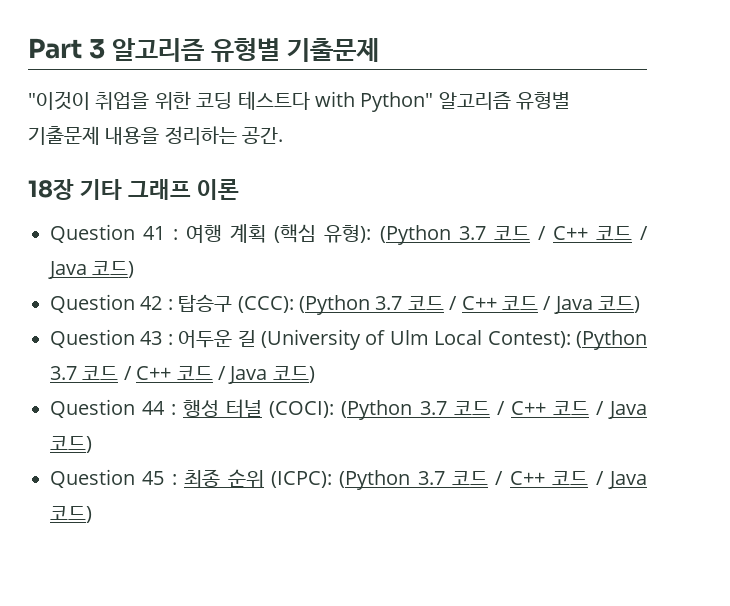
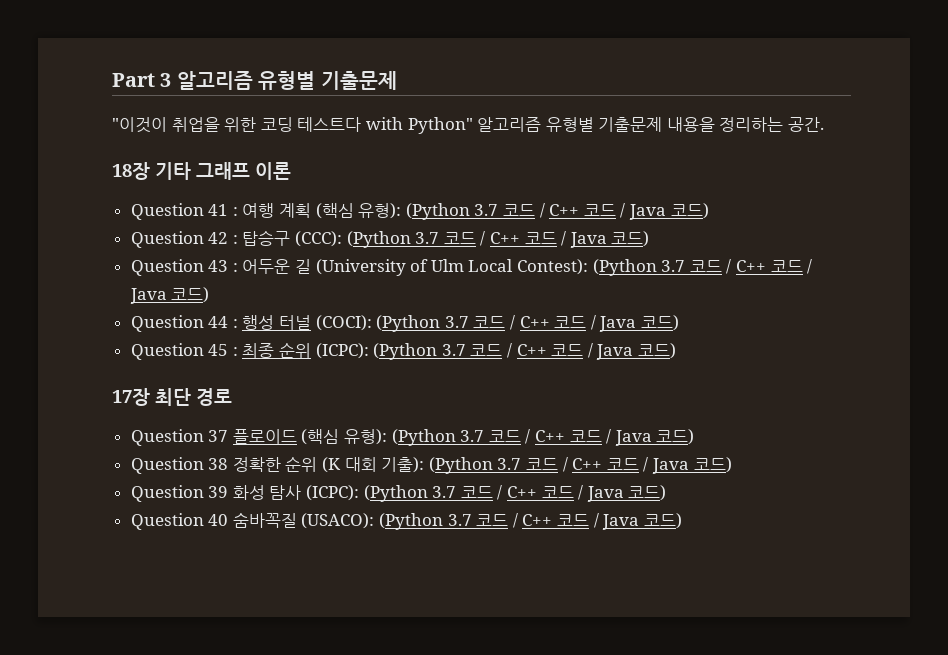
(92, 514) none -> [112,388,232,406] [130,429,695,446] [130,456,732,474] [130,485,667,502] [130,512,682,530] // 17장 최단 경로 // Question 37 플로이드 (핵심 유형): (Python 3.7 코드 / C++ 코드 / Java 코드) // Question 38 정확한 순위 (K 대회 기출): (Python 3.7 코드 / C++ 코드 / Java 코드) // Question 39 화성 탐사 (ICPC): (Python 3.7 코드 / C++ 코드 / Java 코드) // Question 40 숨바꼭질 (USACO): (Python 3.7 코드 / C++ 코드 / Java 코드)

